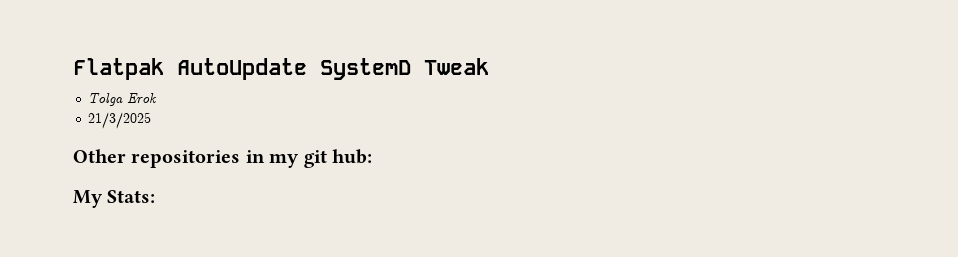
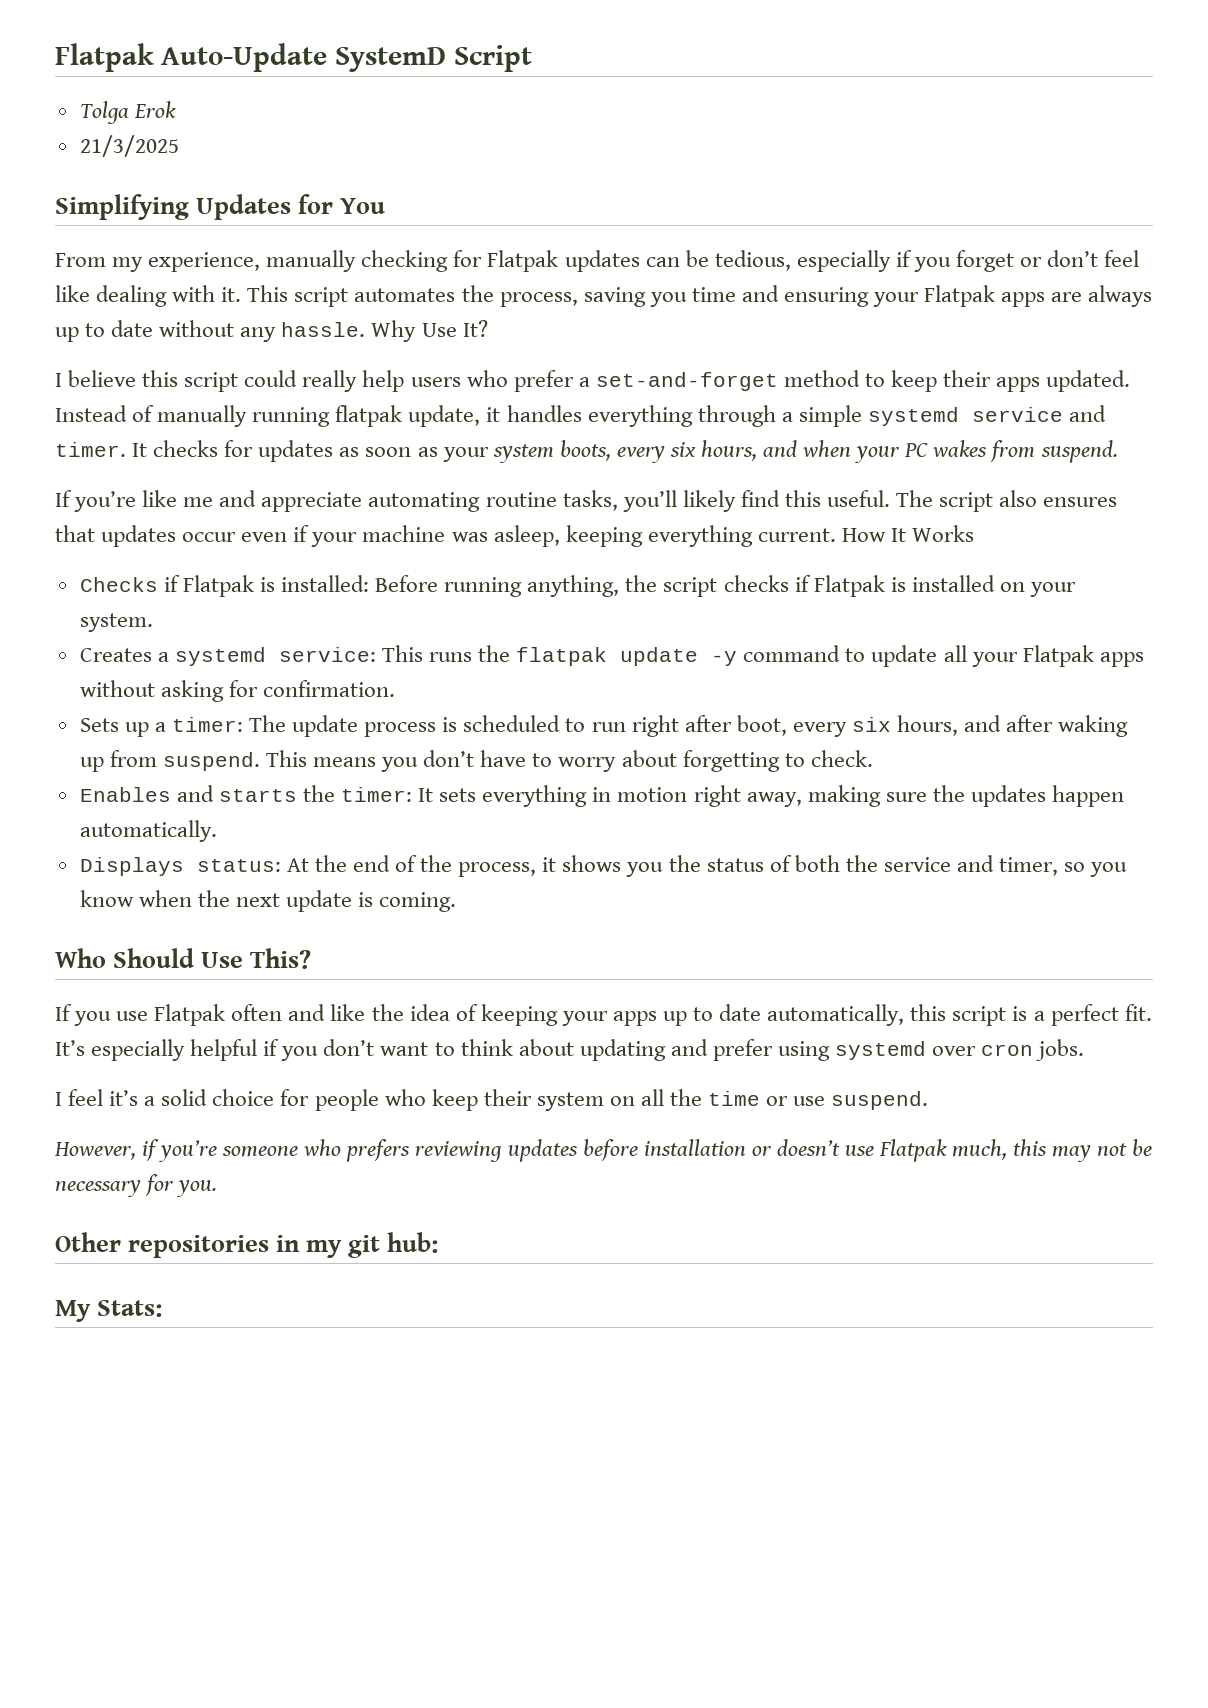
[73,58,489,80] Flatpak AutoUpdate SystemD Tweak -> [55,43,532,72] Flatpak Auto-Update SystemD Script
(152, 120) none -> [55,194,386,220] [55,250,1140,272] [55,285,1153,307] [55,320,488,342] [55,370,1131,392] [55,405,1106,427] [55,440,1118,463] [55,490,1118,512] [55,525,975,547] [79,575,1076,597] [79,613,153,632] [79,645,1144,667] [79,680,395,702] [79,715,1129,737] [79,750,873,772] [79,785,1124,807] [79,820,217,842] [79,855,1128,877] [79,890,457,912] [55,948,312,969] [55,1004,1152,1026] [55,1039,1085,1061] [55,1089,929,1111] [54,1139,1153,1162] [55,1174,218,1197] // Simplifying Updates for You // From my experience, manually checking for Flatpak updates can be tedious, especially if you forget or don’t feel like dealing with it. This script automates the process, saving you time and ensuring your Flatpak apps are always up to date without any hassle. Why Use It? // I believe this script could really help users who prefer a set-and-forget method to keep their apps updated. Instead of manually running flatpak update, it handles everything through a simple systemd service and timer. It checks for updates as soon as your system boots, every six hours, and when your PC wakes from suspend. // If you’re like me and appreciate automating routine tasks, you’ll likely find this useful. The script also ensures that updates occur even if your machine was asleep, keeping everything current. How It Works // Checks if Flatpak is installed: Before running anything, the script checks if Flatpak is installed on your system. // Creates a systemd service: This runs the flatpak update -y command to update all your Flatpak apps without asking for confirmation. // Sets up a timer: The update process is scheduled to run right after boot, every six hours, and after waking up from suspend. This means you don’t have to worry about forgetting to check. // Enables and starts the timer: It sets everything in motion right away, making sure the updates happen automatically. // Displays status: At the end of the process, it shows you the status of both the service and timer, so you know when the next update is coming. // Who Should Use This? // If you use Flatpak often and like the idea of keeping your apps up to date automatically, this script is a perfect fit. It’s especially helpful if you don’t want to think about updating and prefer using systemd over cron jobs. // I feel it’s a solid choice for people who keep their system on all the time or use suspend. // However, if you’re someone who prefers reviewing updates before installation or doesn’t use Flatpak much, this may not be necessary for you.

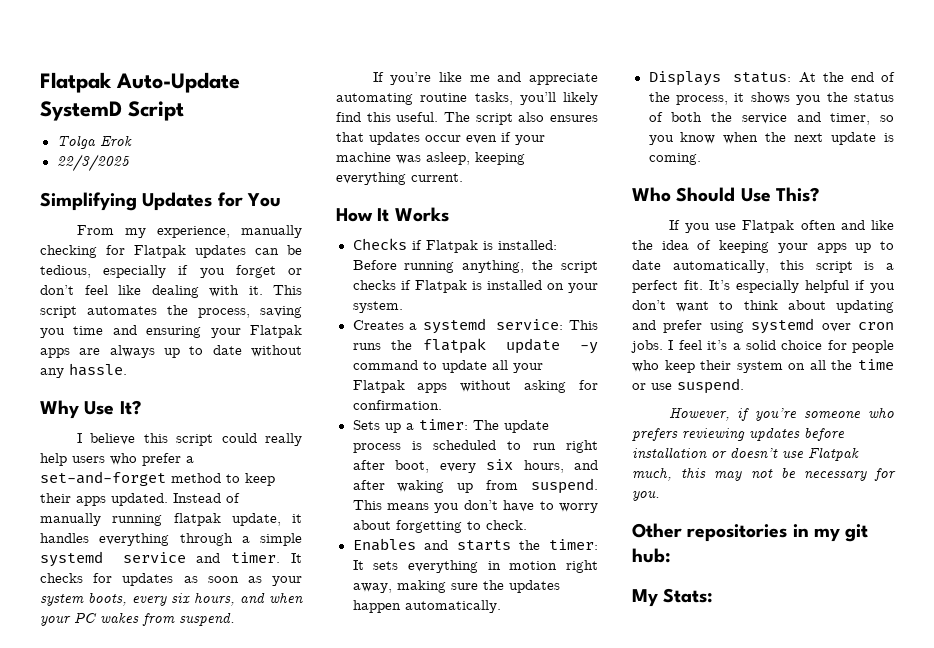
[79,135,179,157] 21/3/2025 -> [56,154,130,172] 22/3/2025
(366, 329) none -> (127, 369) //
(836, 535) none -> (463, 177) //
(1085, 1050) // -> (663, 346) none

